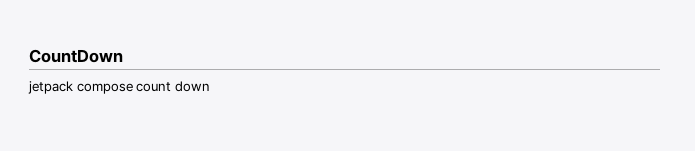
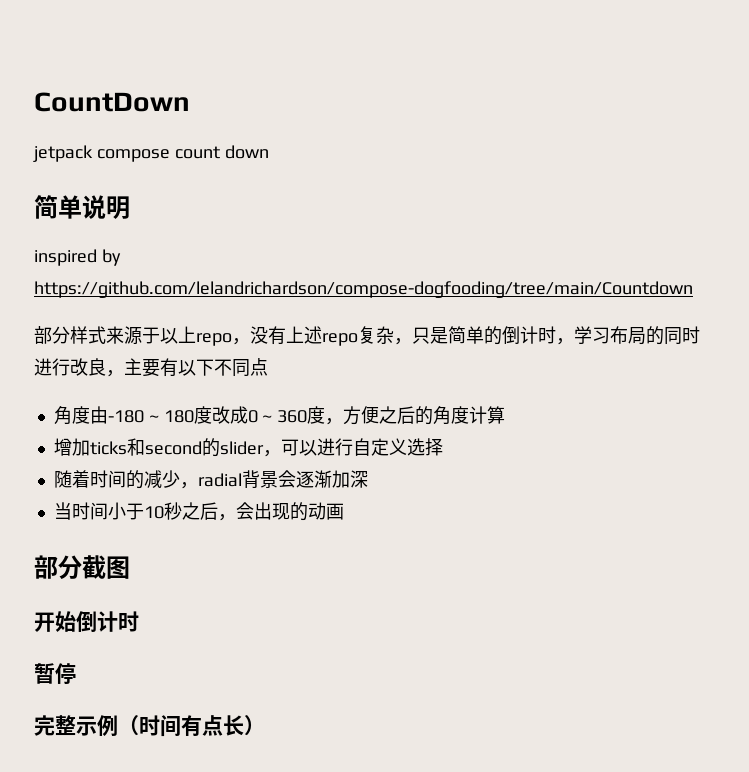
(210, 86) none -> [34,195,130,219] [34,249,121,266] [34,281,693,298] [34,326,700,346] [34,358,268,377] [53,406,506,425] [53,438,443,457] [53,470,368,489] [53,502,344,521] [34,555,130,580] [34,611,139,632] [34,663,76,684] [34,715,265,737] // 简单说明 // inspired by https://github.com/lelandrichardson/compose-dogfooding/tree/main/Countdown // 部分样式来源于以上repo，没有上述repo复杂，只是简单的倒计时，学习布局的同时进行改良，主要有以下不同点 // 角度由-180 ~ 180度改成0 ~ 360度，方便之后的角度计算 // 增加ticks和second的slider，可以进行自定义选择 // 随着时间的减少，radial背景会逐渐加深 // 当时间小于10秒之后，会出现的动画 // 部分截图 // 开始倒计时 // 暂停 // 完整示例（时间有点长）

